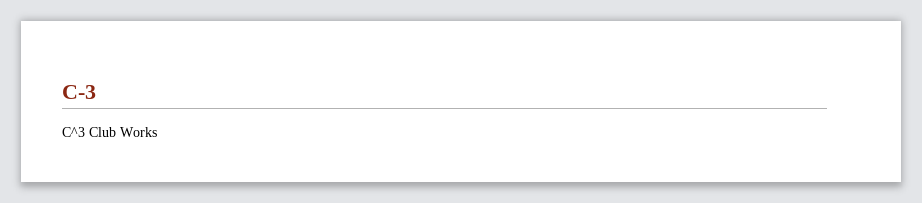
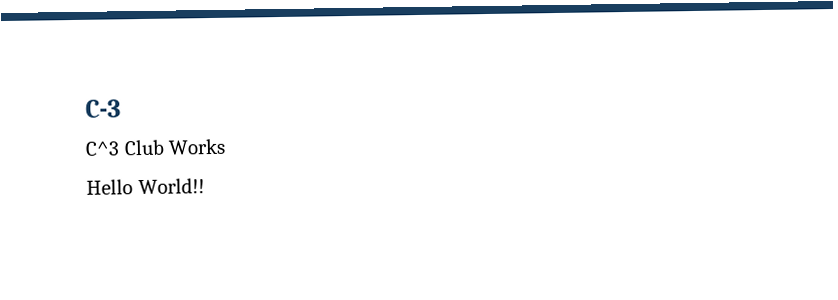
(157, 132) none -> [86,178,205,195] // Hello World!!

